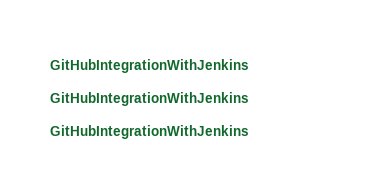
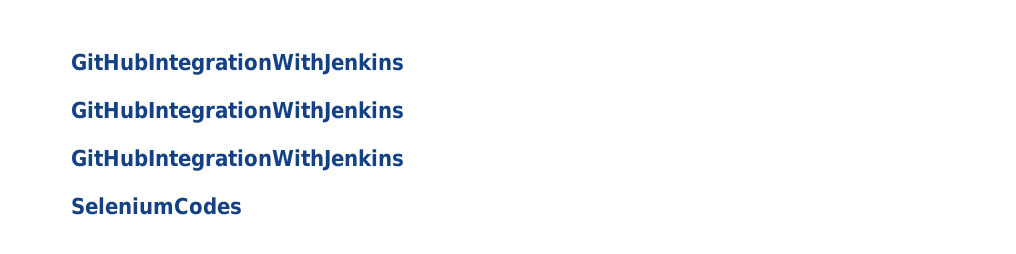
(249, 132) none -> [71,197,242,215] // SeleniumCodes

